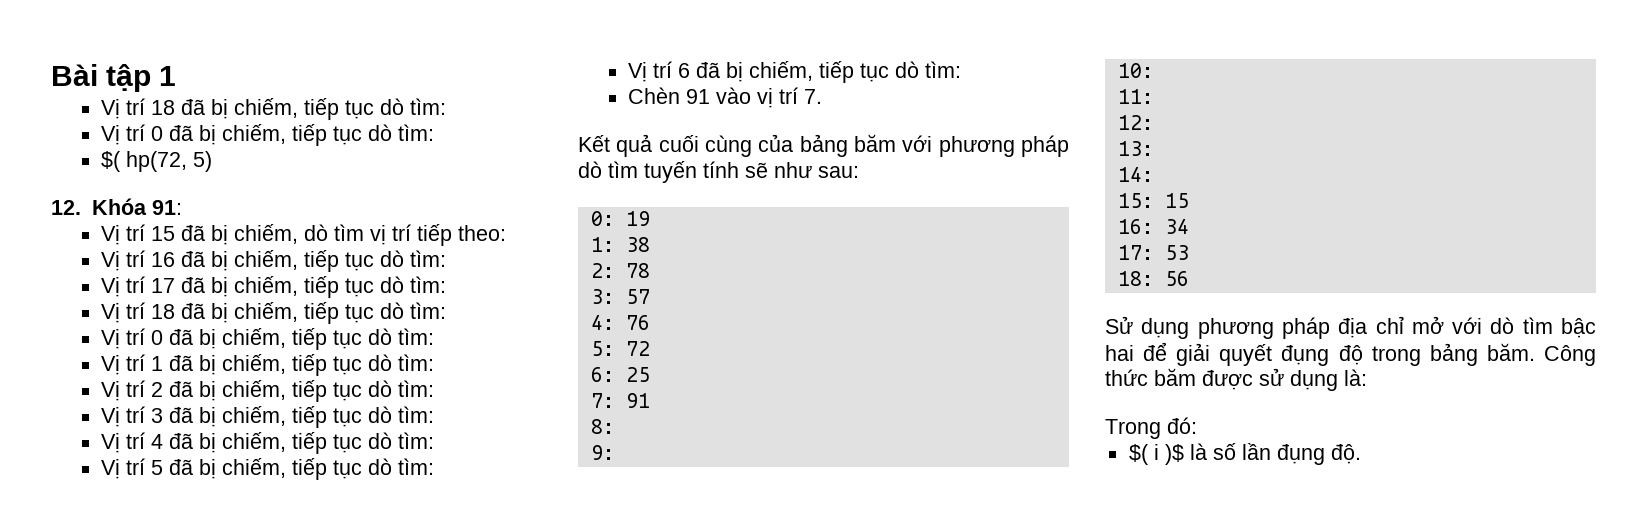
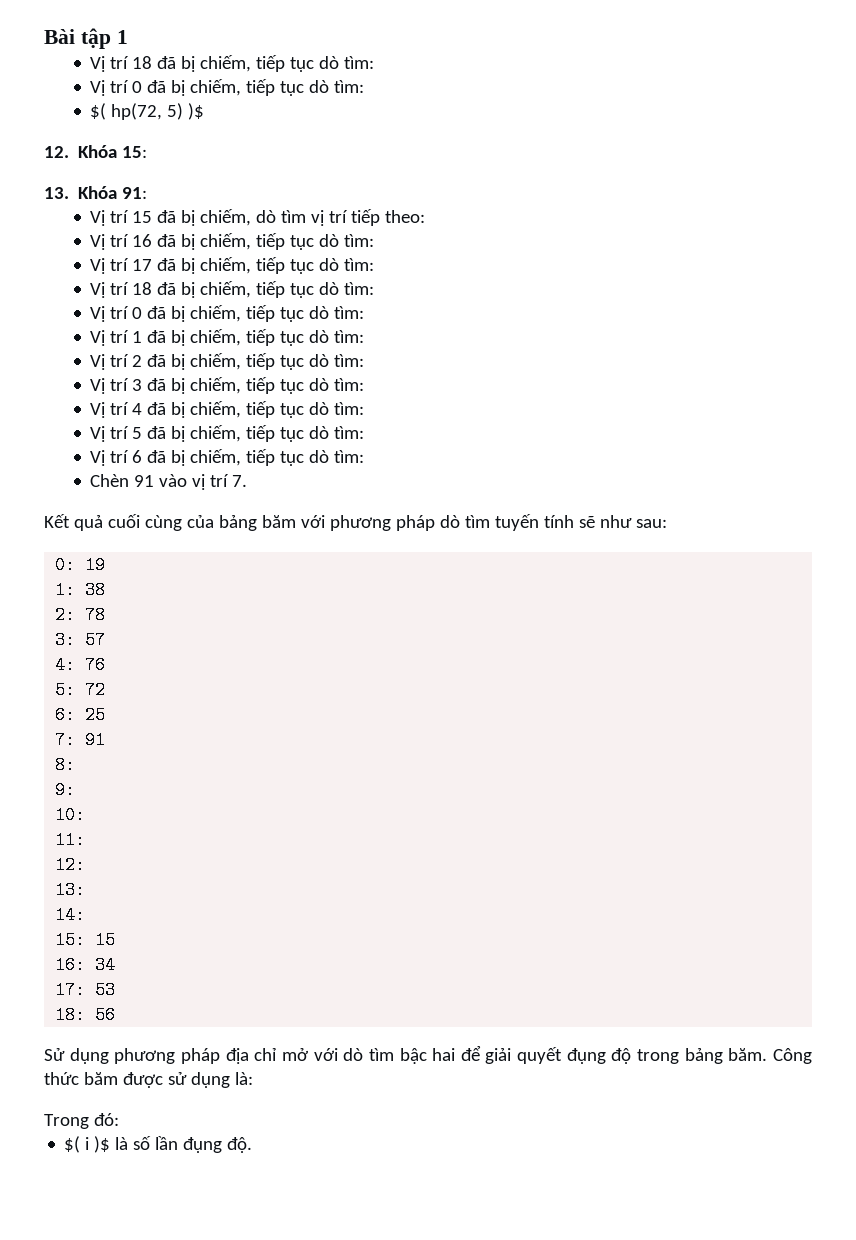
[51,200,81,215] // 12. -> [188,103,205,120] [44,145,148,158] [44,187,69,199] )$ // 12. Khóa 15: // 13.

